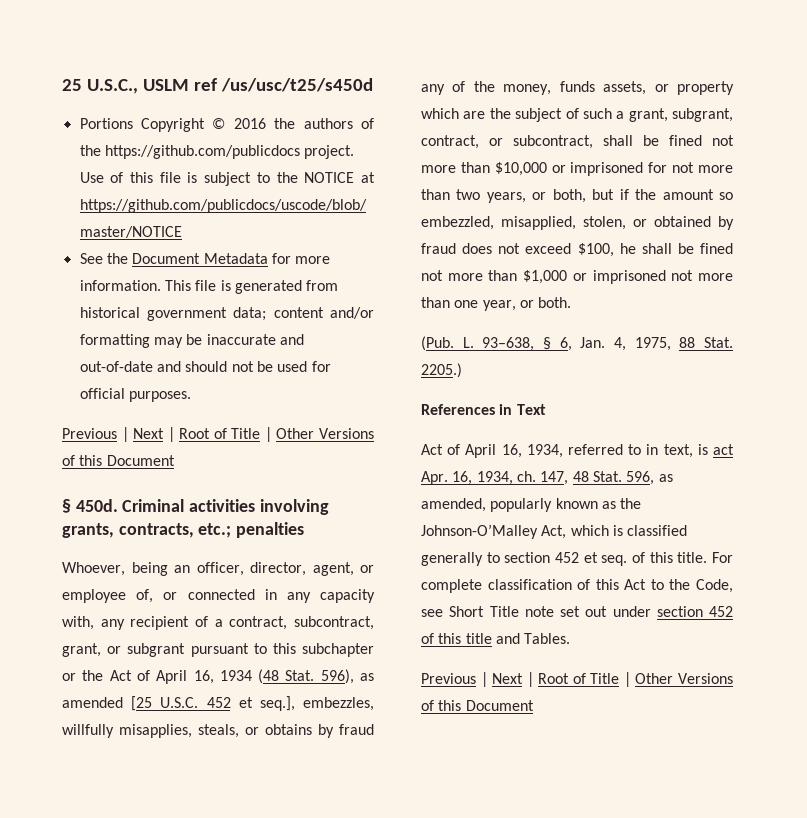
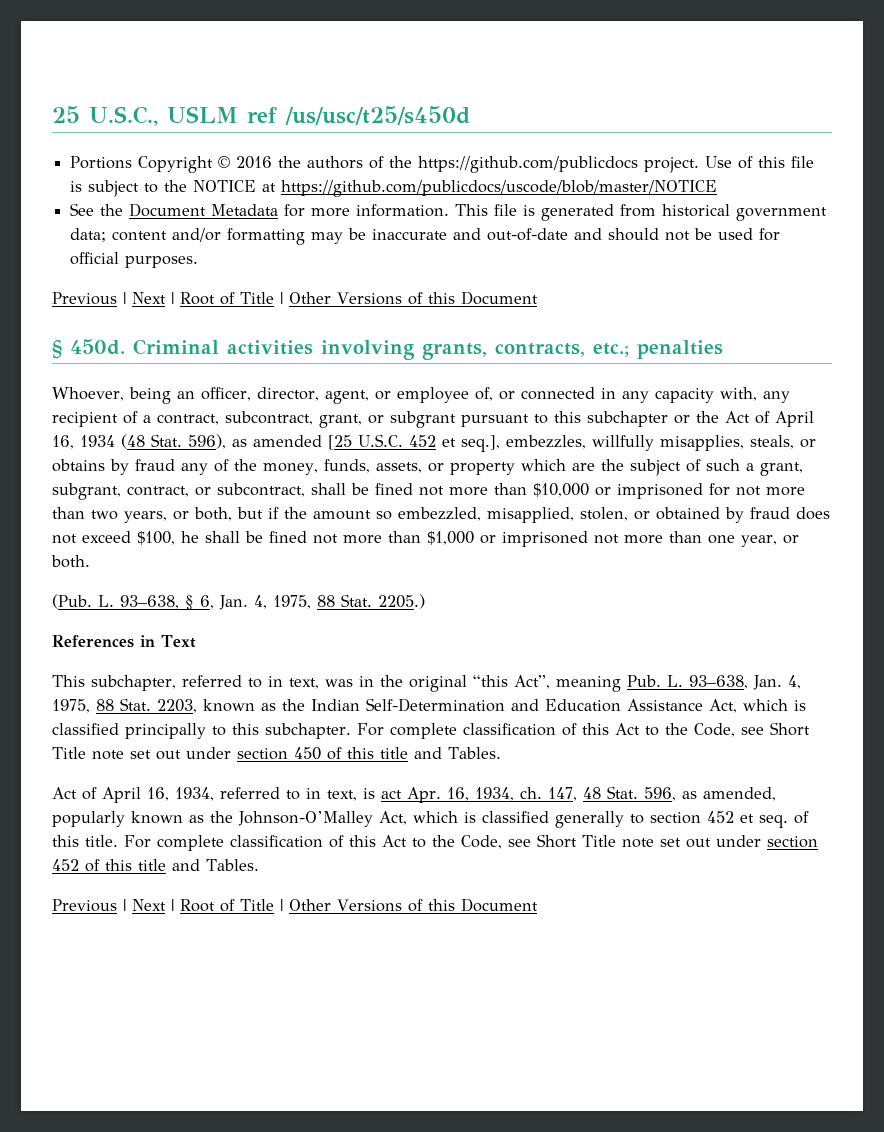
[559,81,595,92] funds -> [323,459,370,473] funds,
(546, 409) none -> [52,675,801,692] [52,698,806,713] [52,722,810,739] [52,747,501,760] // This subchapter, referred to in text, was in the original “this Act”, meaning Pub. L. 93–638, Jan. 4, 1975, 88 Stat. 2203, known as the Indian Self-Determination and Education Assistance Act, which is classified principally to this subchapter. For complete classification of this Act to the Code, see Short Title note set out under section 450 of this title and Tables.

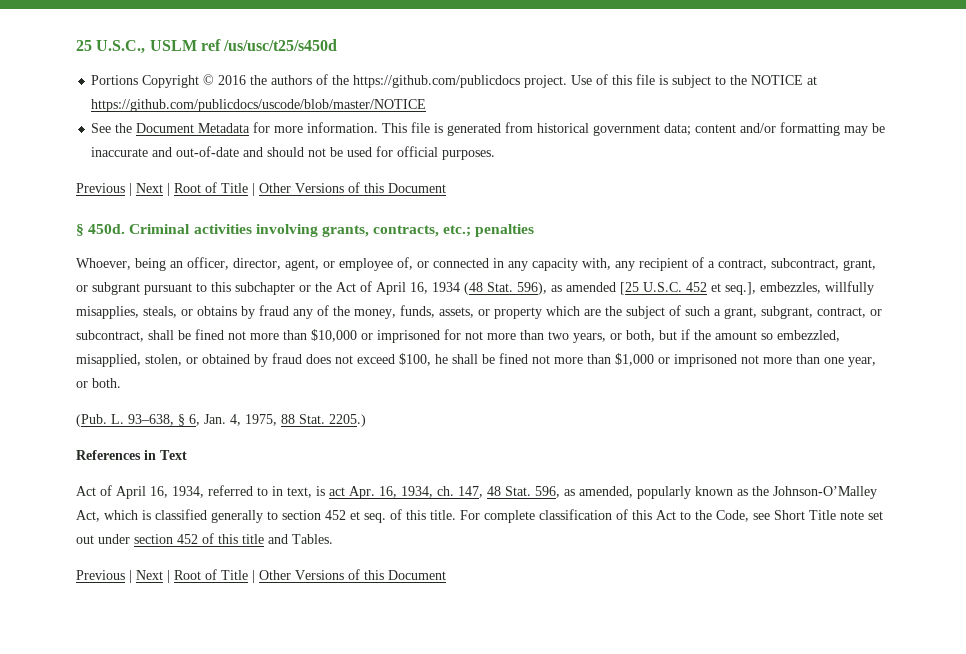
[52,675,801,692] [52,698,806,713] [52,722,810,739] [52,747,501,760] // This subchapter, referred to in text, was in the original “this Act”, meaning Pub. L. 93–638, Jan. 4, 1975, 88 Stat. 2203, known as the Indian Self-Determination and Education Assistance Act, which is classified principally to this subchapter. For complete classification of this Act to the Code, see Short Title note set out under section 450 of this title and Tables. -> (187, 455) none

